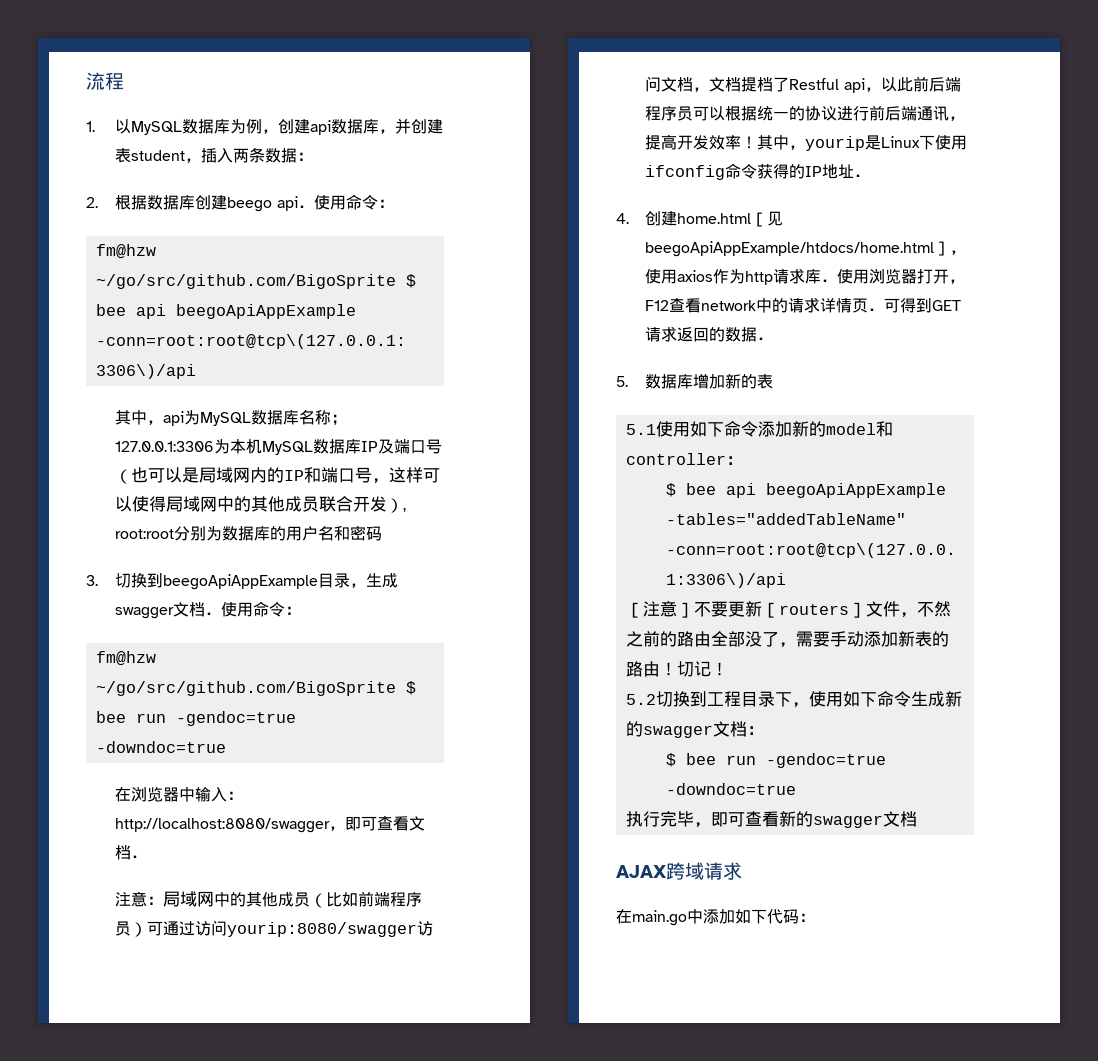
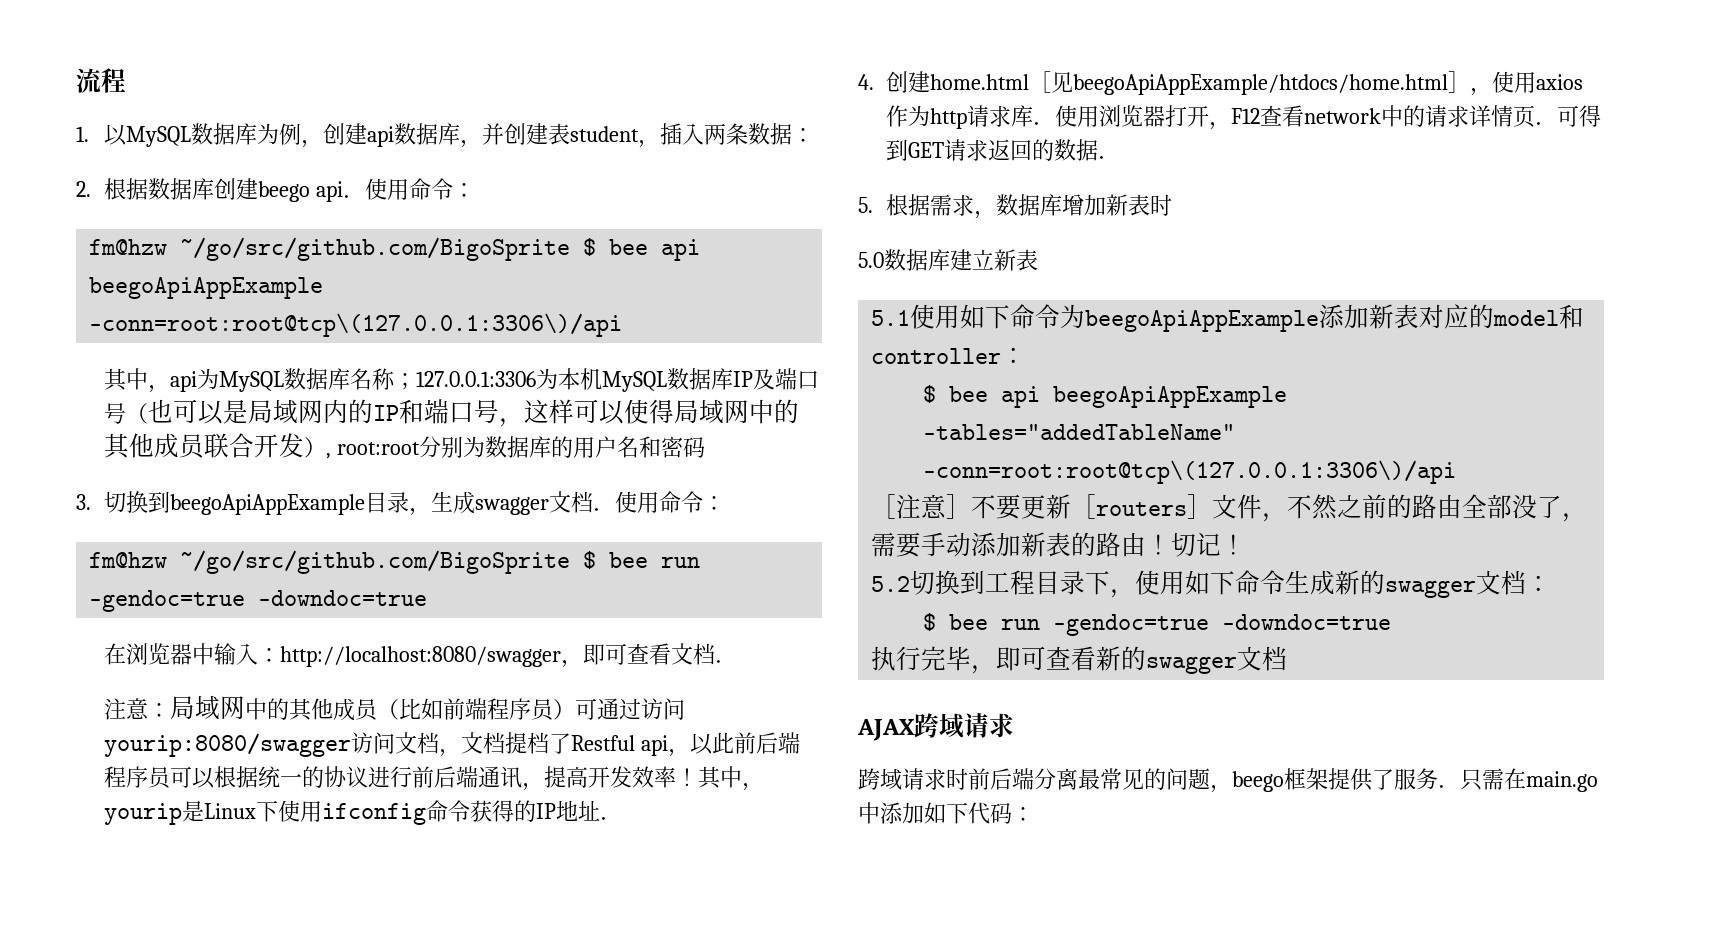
(628, 381) none -> [886,194,997,219] 根据需求，
[741,374,758,389] 的 -> [1128,194,1173,216] [858,249,1016,271] 表时 // 5.0数据库建立新
[757,421,809,437] 添加新 -> [1060,304,1470,332] 为beegoApiAppExample添加新表对应
(742, 871) none -> [858,768,1504,793] 跨域请求时前后端分离最常见的问题，beego框架提供了服务．只需

